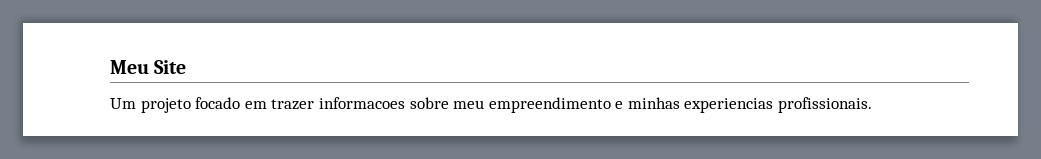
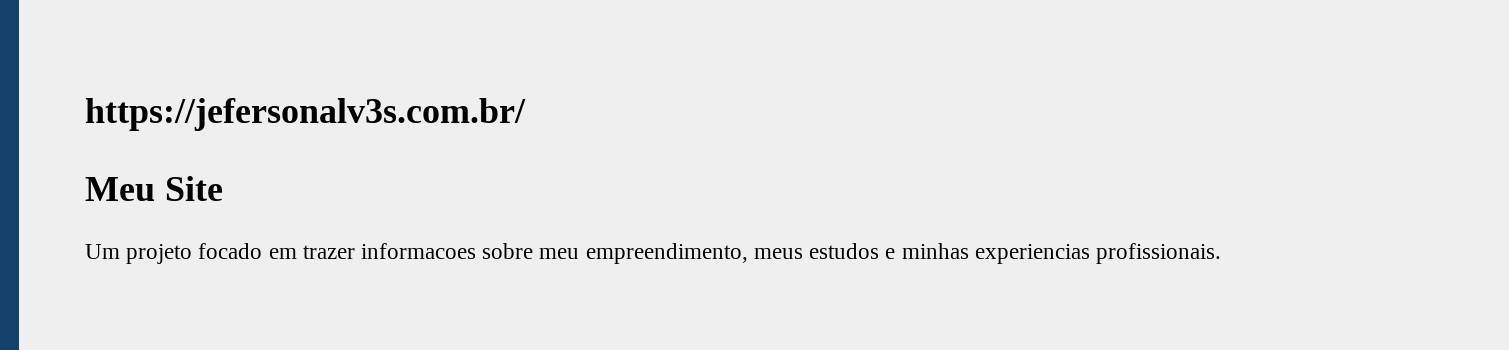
(110, 67) none -> [85,98,526,131] https://jefersonalv3s.com.br/ //
[488,97,611,113] empreendimento -> [585,243,880,264] empreendimento, meus estudos

